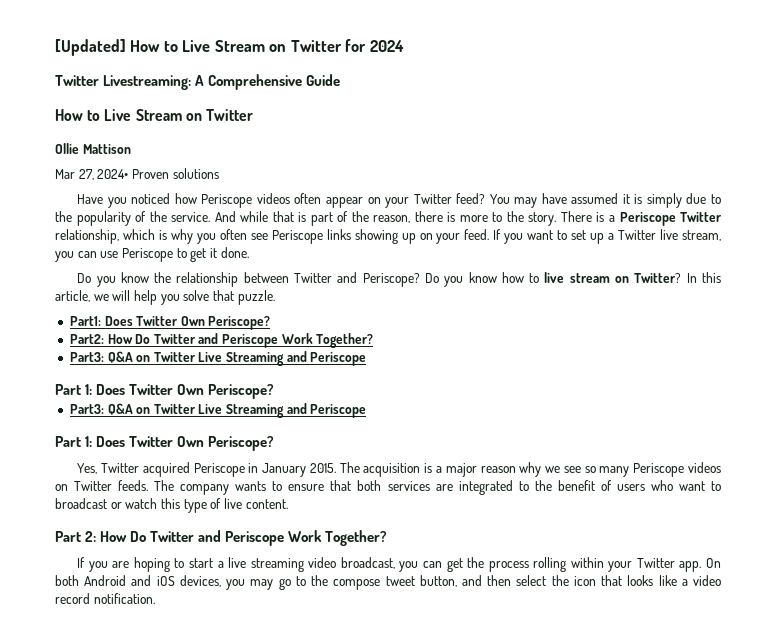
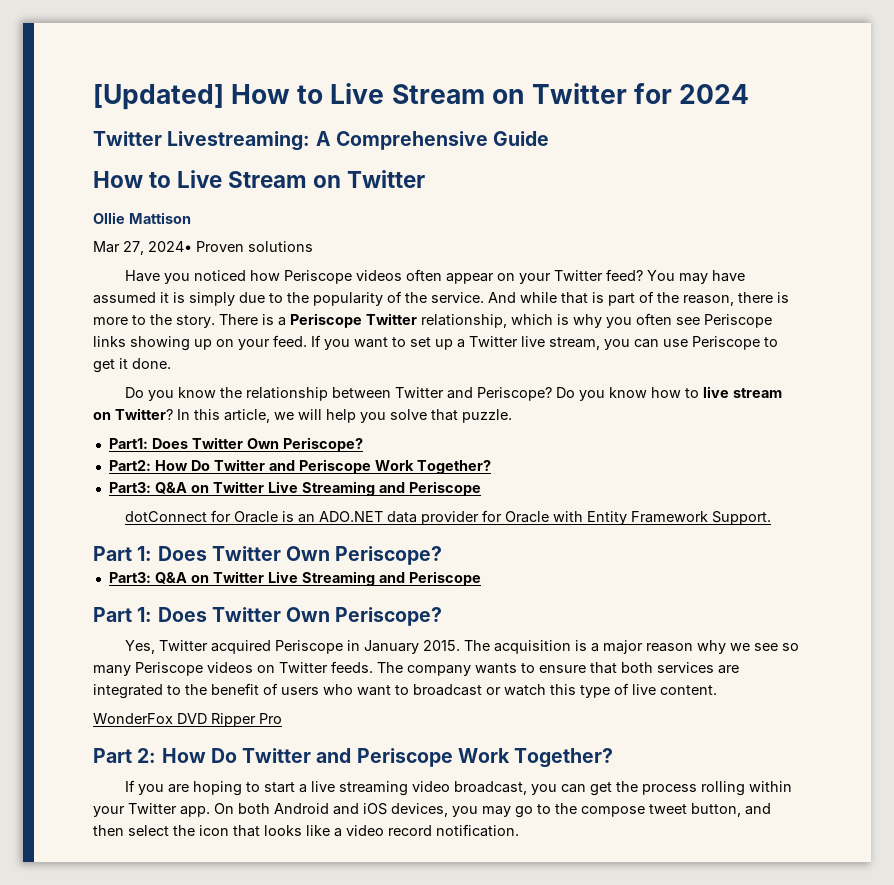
(367, 359) none -> [125,510,772,525] // dotConnect for Oracle is an ADO.NET data provider for Oracle with Entity Framework Support.
(288, 504) none -> [93,713,282,727] // WonderFox DVD Ripper Pro

